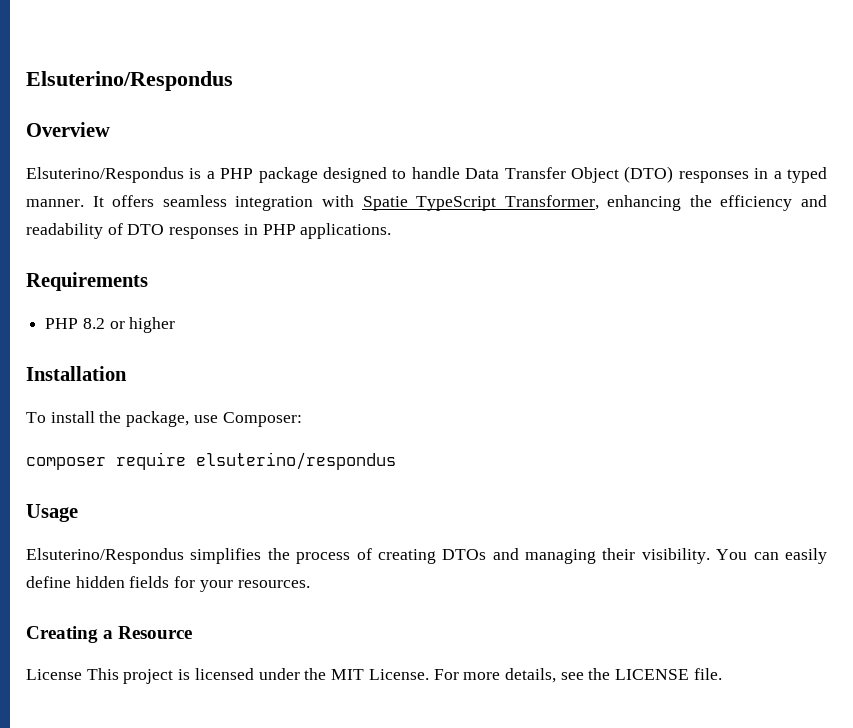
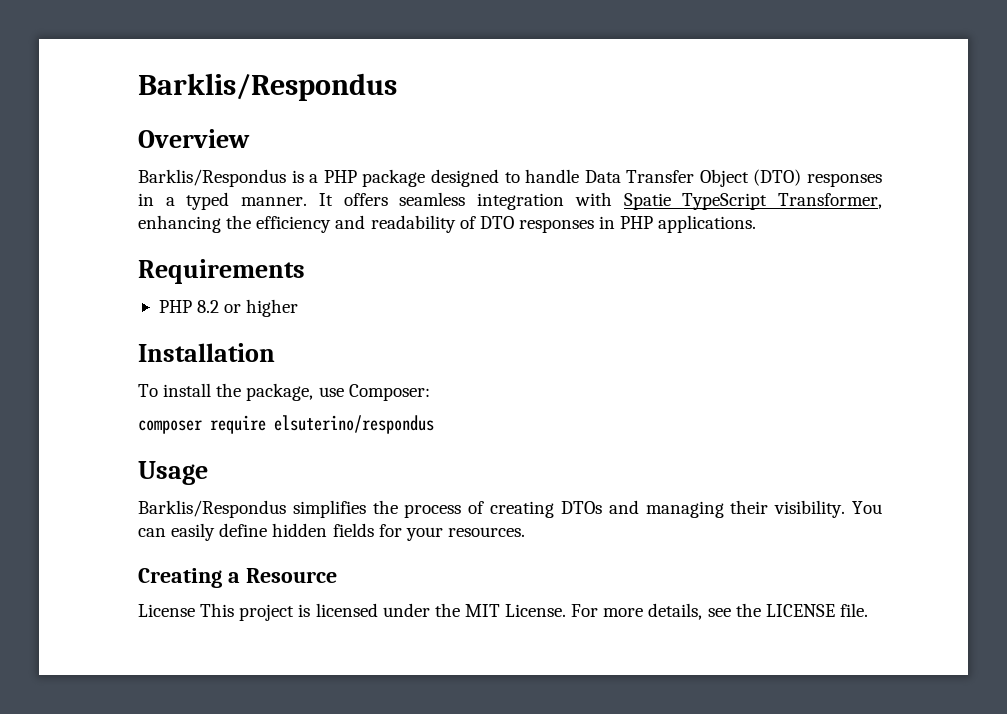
[26,71,233,91] Elsuterino/Respondus -> [138,73,397,101] Barklis/Respondus
[26,167,184,183] Elsuterino/Respondus -> [138,169,286,187] Barklis/Respondus
[26,548,184,564] Elsuterino/Respondus -> [138,500,286,518] Barklis/Respondus

